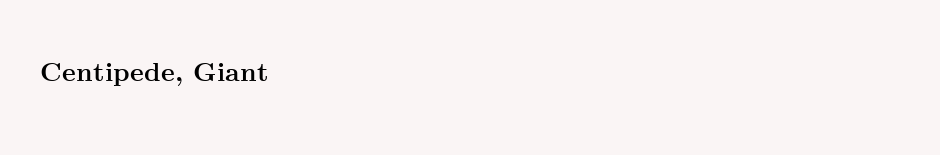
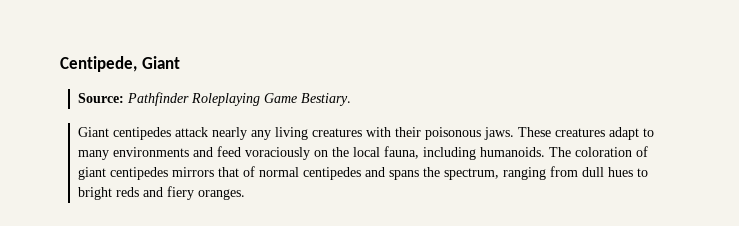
(269, 72) none -> [77,92,351,106] [77,127,654,140] [77,146,648,160] [77,166,648,180] [77,186,245,200] // Source: Pathfinder Roleplaying Game Bestiary. // Giant centipedes attack nearly any living creatures with their poisonous jaws. These creatures adapt to many environments and feed voraciously on the local fauna, including humanoids. The coloration of giant centipedes mirrors that of normal centipedes and spans the spectrum, ranging from dull hues to bright reds and fiery oranges.

